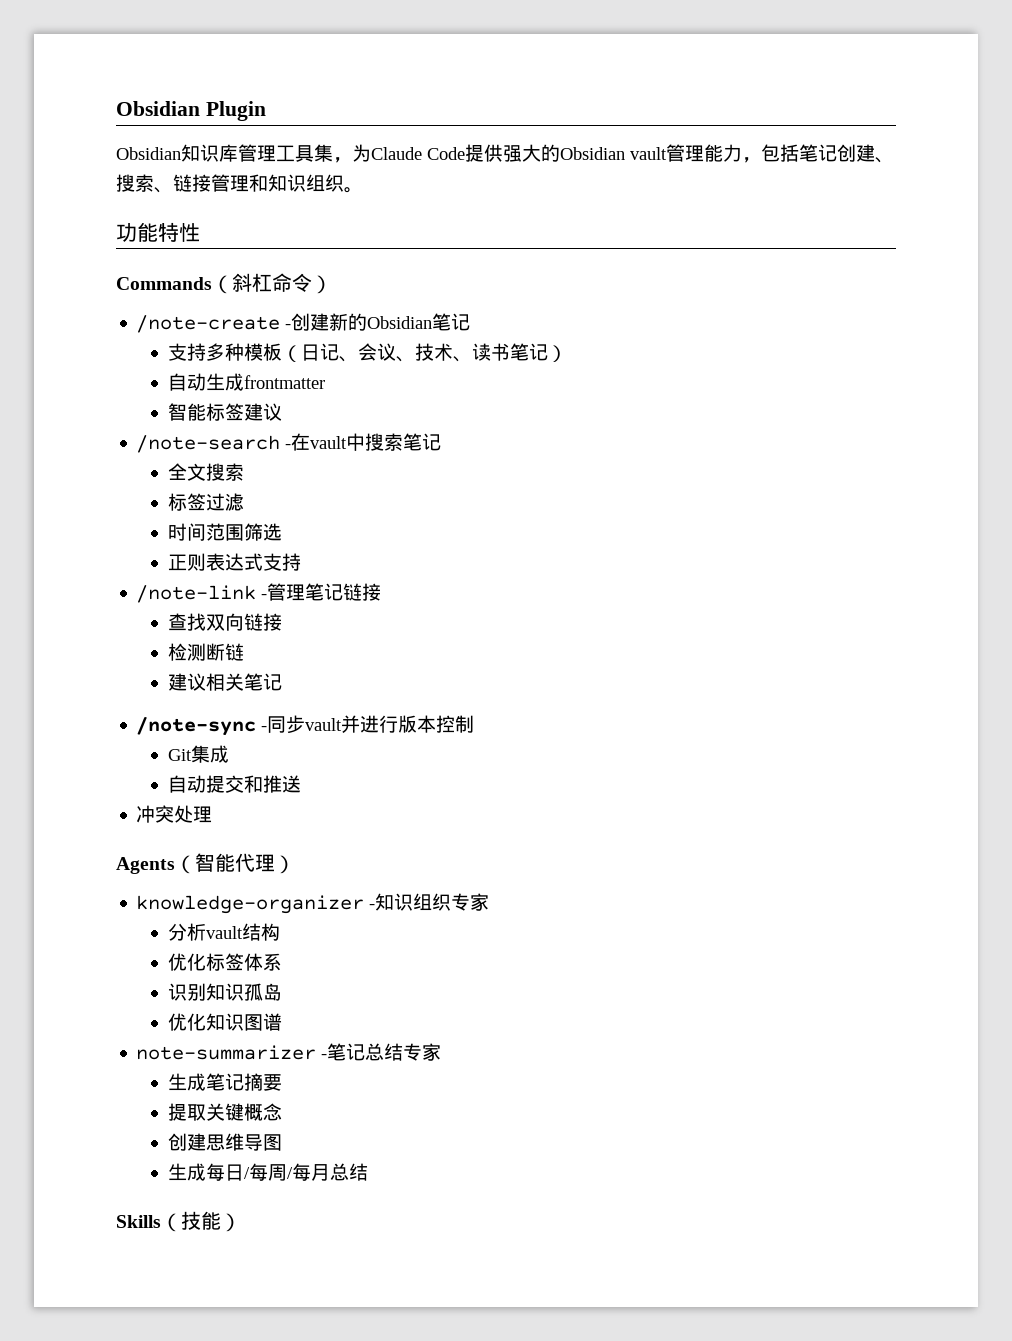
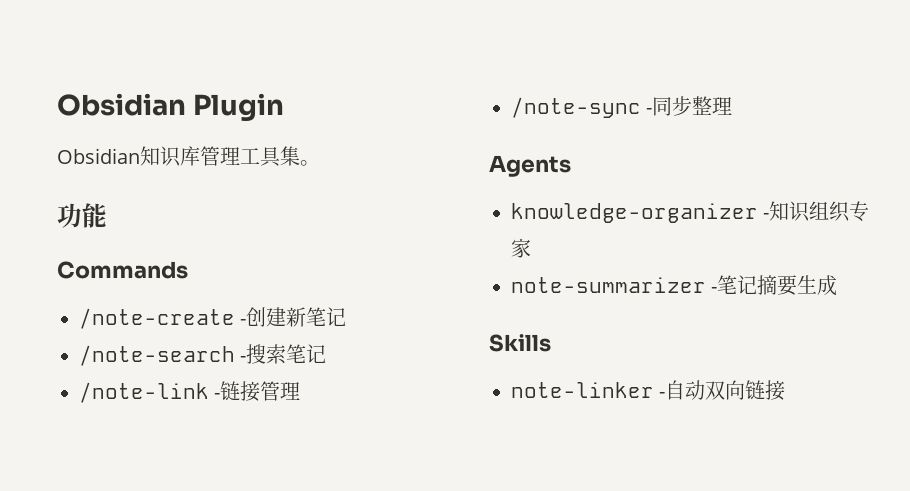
[333,144,894,163] [116,174,344,193] ，为Claude Code提供强大的Obsidian vault管理能力，包括笔记创建、搜索、链接管理和知识组织 -> (300, 156) none
[158,222,200,242] 特性 -> (107, 215) none
[212,273,332,294] （斜杠命令） -> (188, 270) none
[348,313,471,331] [167,343,567,362] [167,373,325,391] [167,403,282,421] 的Obsidian笔记 // 支持多种模板（日记、会议、技术、读书笔记） // 自动生成frontmatter // 智能标签建议 -> [306,307,347,326] 笔记
[291,433,366,451] 在vault中 -> (247, 359) none
[167,463,244,481] [167,493,244,511] [167,523,282,541] [167,553,301,571] // 全文搜索 // 标签过滤 // 时间范围筛选 // 正则表达式支持 -> (327, 353) none
[267,583,382,601] [167,613,282,631] [167,643,244,661] [167,673,282,691] [136,715,475,736] [167,745,229,763] [167,775,301,793] [136,805,194,823] 管理笔记链接 // 查找双向链接 // 检测断链 // 建议相关笔记 // /note-sync -同步vault并进行版本控制 // Git集成 // 自动提交和推送 // 冲突处 -> [220,381,301,402] [511,96,713,118] 链接管理 // /note-sync -同步整
[175,853,295,874] （智能代理） -> (571, 166) none
[167,923,280,941] [167,953,282,971] [167,983,282,1001] [167,1013,282,1031] // 分析vault结构 // 优化标签体系 // 识别知识孤岛 // 优化知识图谱 -> (531, 248) none
[365,1043,442,1061] [167,1073,282,1091] [167,1103,282,1121] [167,1133,282,1151] [167,1163,368,1181] [116,1211,241,1232] 总结专家 // 生成笔记摘要 // 提取关键概念 // 创建思维导图 // 生成每日/每周/每月总结 // Skills（技能） -> [757,275,838,296] [489,334,551,352] [511,380,786,401] 摘要生成 // Skills // note-linker -自动双向链接

